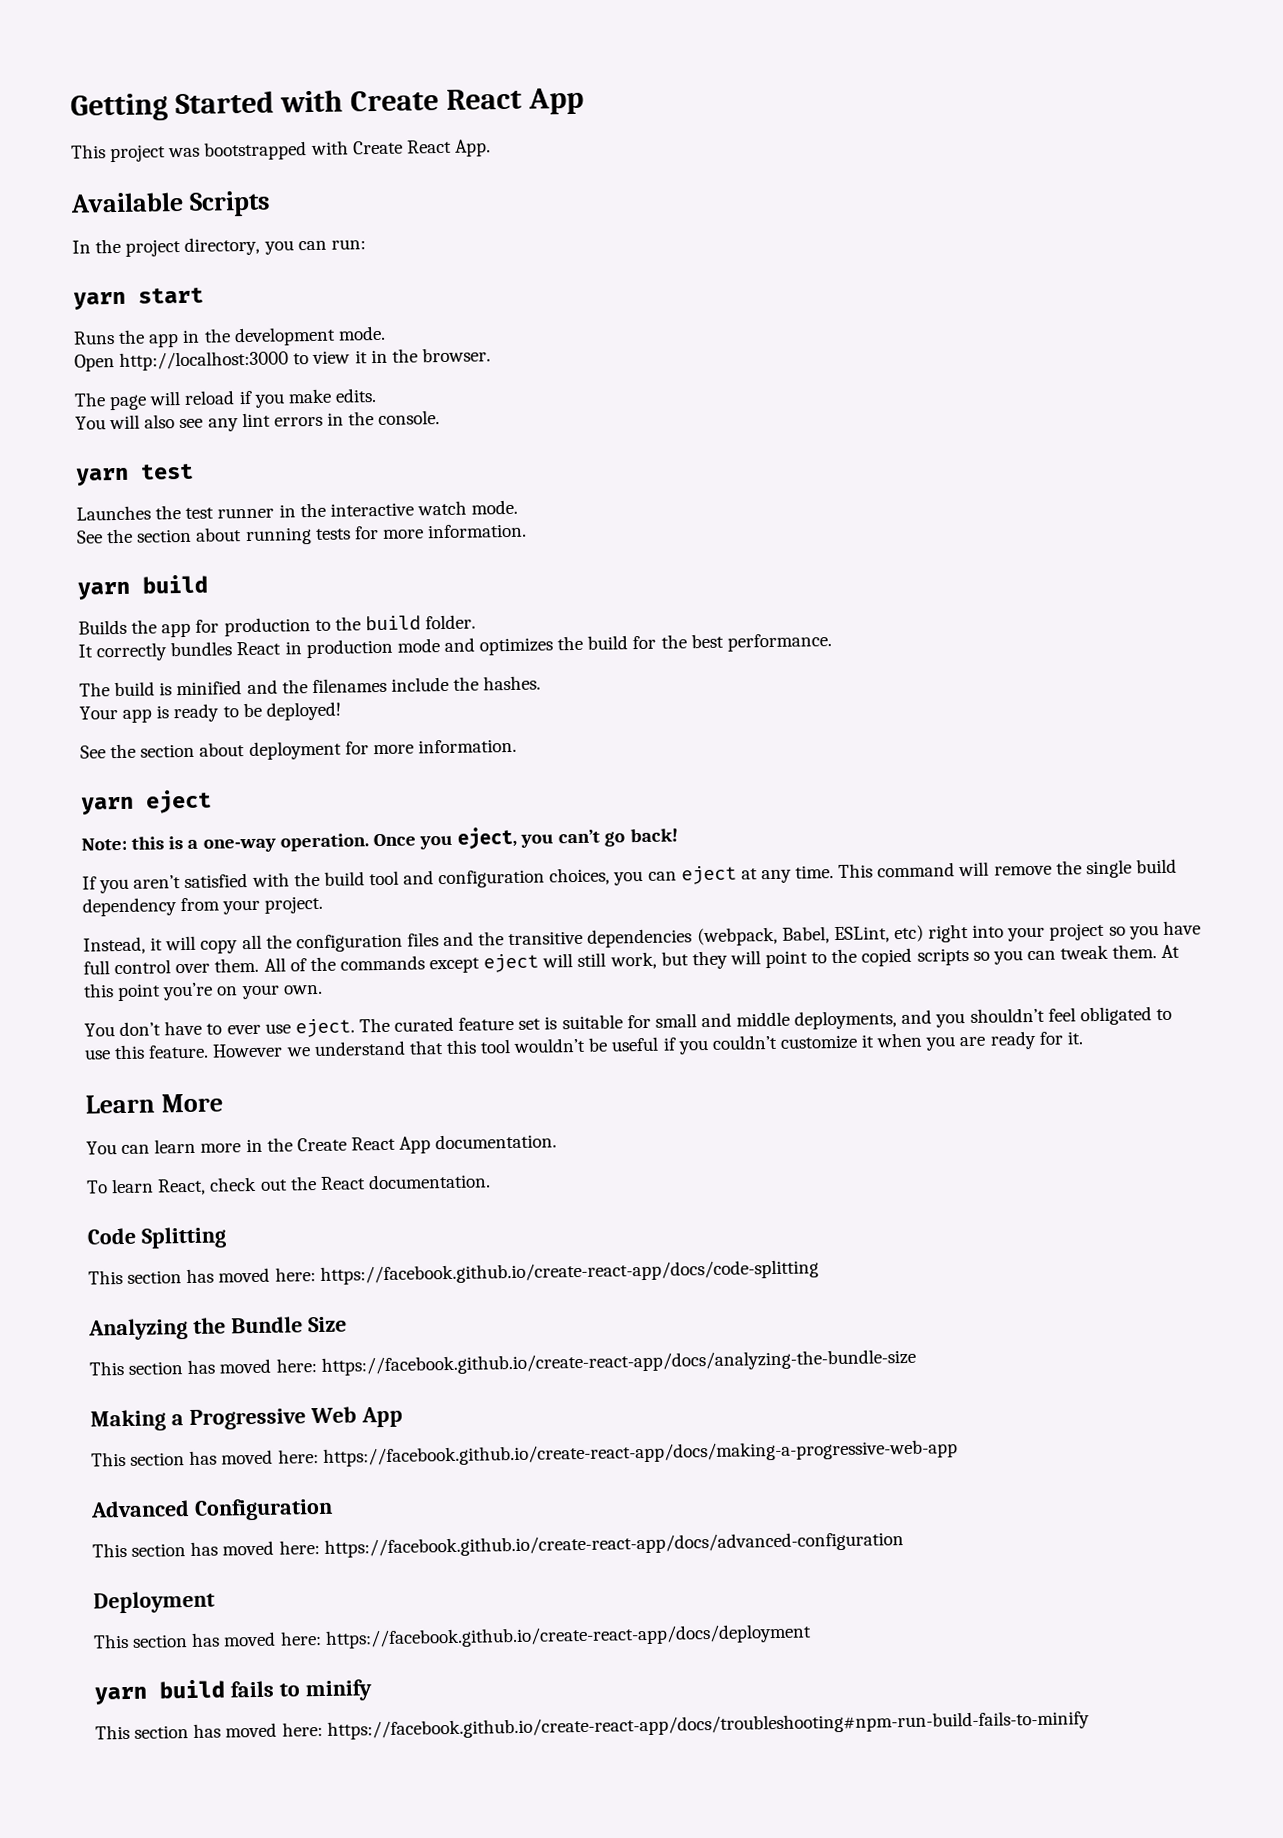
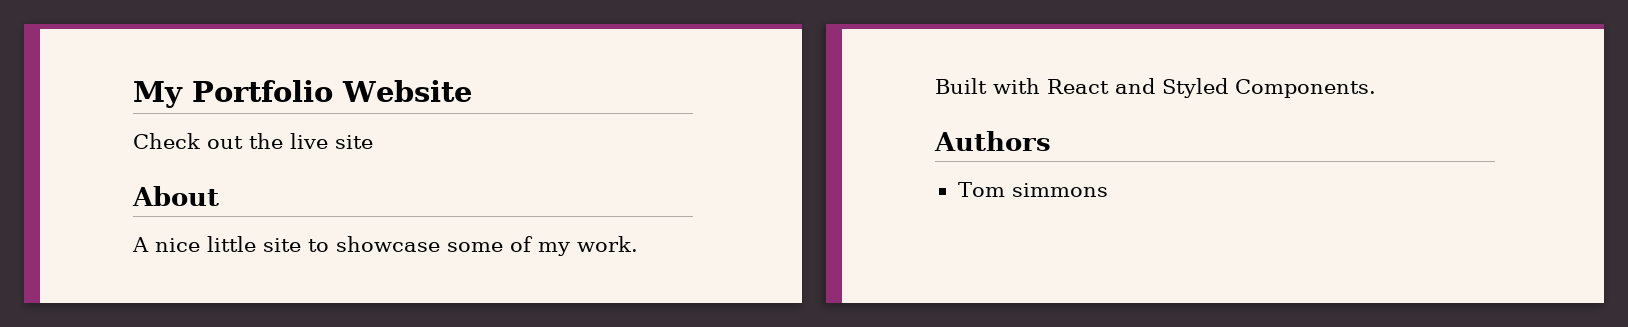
[70,87,584,122] [71,139,491,163] [70,190,271,217] [72,236,366,257] [73,287,204,310] [73,325,386,348] [74,347,491,372] [74,388,377,411] [75,410,441,432] [76,463,194,486] [76,499,519,521] [76,523,528,546] [77,574,208,600] [78,614,477,638] [78,633,832,662] [79,675,542,697] [79,701,341,723] [80,738,517,761] [81,789,212,815] [81,826,678,853] [82,858,1177,894] [82,895,324,917] [83,920,1201,955] [83,944,1181,975] [83,982,323,1002] [84,1006,1172,1038] [84,1030,1083,1060] [85,1093,223,1114] [86,1133,558,1155] [86,1173,491,1196] [87,1226,226,1249] [88,1259,819,1285] [88,1316,347,1341] [89,1348,916,1376] [90,1406,403,1432] [91,1439,958,1467] [90,1497,333,1521] [92,1531,904,1558] [93,1590,215,1614] [93,1623,812,1649] [94,1679,372,1705] [95,1710,1090,1740] Getting Started with Create React App // This project was bootstrapped with Create React App. // Available Scripts // In the project directory, you can run: // yarn start // Runs the app in the development mode. // Open http://localhost:3000 to view it in the browser. // The page will reload if you make edits. // You will also see any lint errors in the console. // yarn test // Launches the test runner in the interactive watch mode. // See the section about running tests for more information. // yarn build // Builds the app for production to the build folder. // It correctly bundles React in production mode and optimizes the build for the best performance. // The build is minified and the filenames include the hashes. // Your app is ready to be deployed! // See the section about deployment for more information. // yarn eject // Note: this is a one-way operation. Once you eject, you can’t go back! // If you aren’t satisfied with the build tool and configuration choices, you can eject at any time. This command will remove the single build dependency from your project. // Instead, it will copy all the configuration files and the transitive dependencies (webpack, Babel, ESLint, etc) right into your project so you have full control over them. All of the commands except eject will still work, but they will point to the copied scripts so you can tweak them. At this point you’re on your own. // You don’t have to ever use eject. The curated feature set is suitable for small and middle deployments, and you shouldn’t feel obligated to use this feature. However we understand that this tool wouldn’t be useful if you couldn’t customize it when you are ready for it. // Learn More // You can learn more in the Create React App documentation. // To learn React, check out the React documentation. // Code Splitting // This section has moved here: https://facebook.github.io/create-react-app/docs/code-splitting // Analyzing the Bundle Size // This section has moved here: https://facebook.github.io/create-react-app/docs/analyzing-the-bundle-size // Making a Progressive Web App // This section has moved here: https://facebook.github.io/create-react-app/docs/making-a-progressive-web-app // Advanced Configuration // This section has moved here: https://facebook.github.io/create-react-app/docs/advanced-configuration // Deployment // This section has moved here: https://facebook.github.io/create-react-app/docs/deployment // yarn build fails to minify // This section has moved here: https://facebook.github.io/create-react-app/docs/troubleshooting#npm-run-build-fails-to-minify -> [133,80,472,108] [133,133,373,149] [132,186,219,206] [132,236,638,256] [935,78,1376,98] [934,131,1051,151] [957,182,1108,197] My Portfolio Website // Check out the live site // About // A nice little site to showcase some of my work. Built with React and Styled Components. // Authors // Tom simmons

